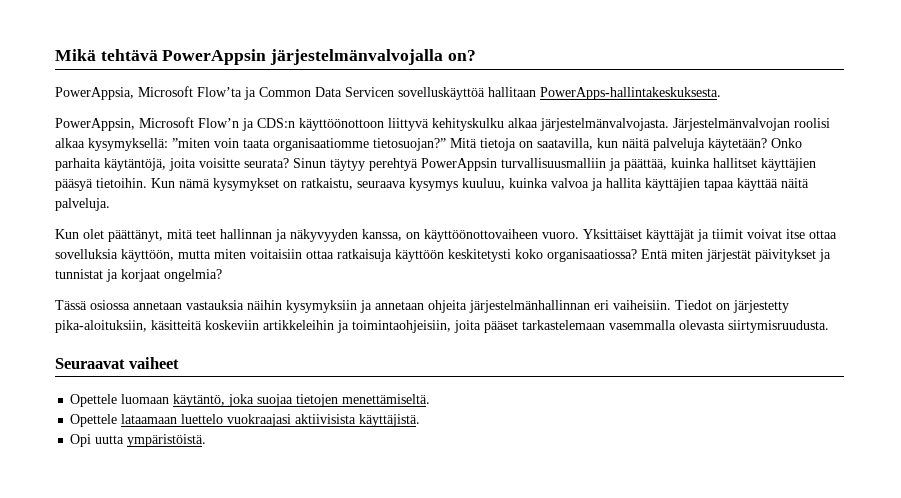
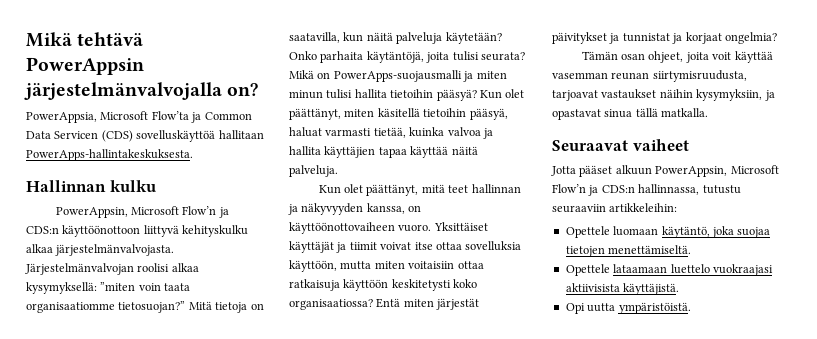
(394, 92) none -> [101,130,133,142] (CDS)
(721, 93) none -> [26,180,156,192] // Hallinnan kulku
[199,158,816,171] [55,178,505,191] voisitte seurata? Sinun täytyy perehtyä PowerAppsin turvallisuusmalliin ja päättää, kuinka hallitset käyttäjien pääsyä tietoihin. Kun nämä kysymykset on ratkaistu, seuraava kysymys kuuluu, -> [452,51,525,61] [289,70,507,82] [289,89,525,101] [289,108,508,120] [289,127,406,138] tulisi seurata? Mikä on PowerApps-suojausmalli ja miten minun tulisi hallita tietoihin pääsyä? Kun olet päättänyt, miten käsitellä tietoihin pääsyä, haluat varmasti tietää,
[55,300,789,313] [55,320,829,333] [55,357,180,369] Tässä osiossa annetaan vastauksia näihin kysymyksiin ja annetaan ohjeita järjestelmänhallinnan eri vaiheisiin. Tiedot on järjestetty pika-aloituksiin, käsitteitä koskeviin artikkeleihin ja toimintaohjeisiin, joita pääset tarkastelemaan vasemmalla olevasta siirtymisruudusta. // Seuraavat vaiheet -> [581,51,773,63] [552,70,747,82] [552,89,775,101] [552,108,709,120] [552,139,689,151] [551,165,779,177] [552,184,741,196] [552,203,678,213] Tämän osan ohjeet, joita voit käyttää vasemman reunan siirtymisruudusta, tarjoavat vastaukset näihin kysymyksiin, ja opastavat sinua tällä matkalla. // Seuraavat vaiheet // Jotta pääset alkuun PowerAppsin, Microsoft Flow’n ja CDS:n hallinnassa, tutustu seuraaviin artikkeleihin:

